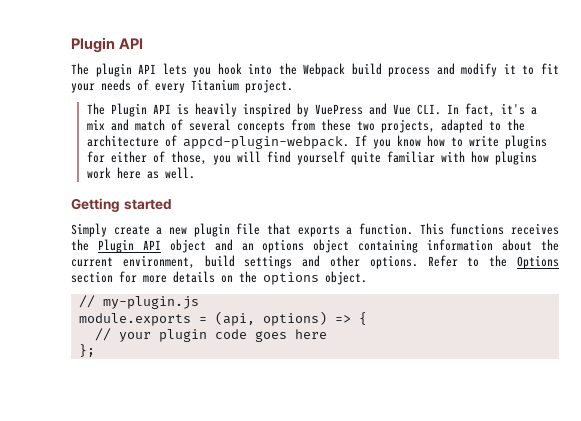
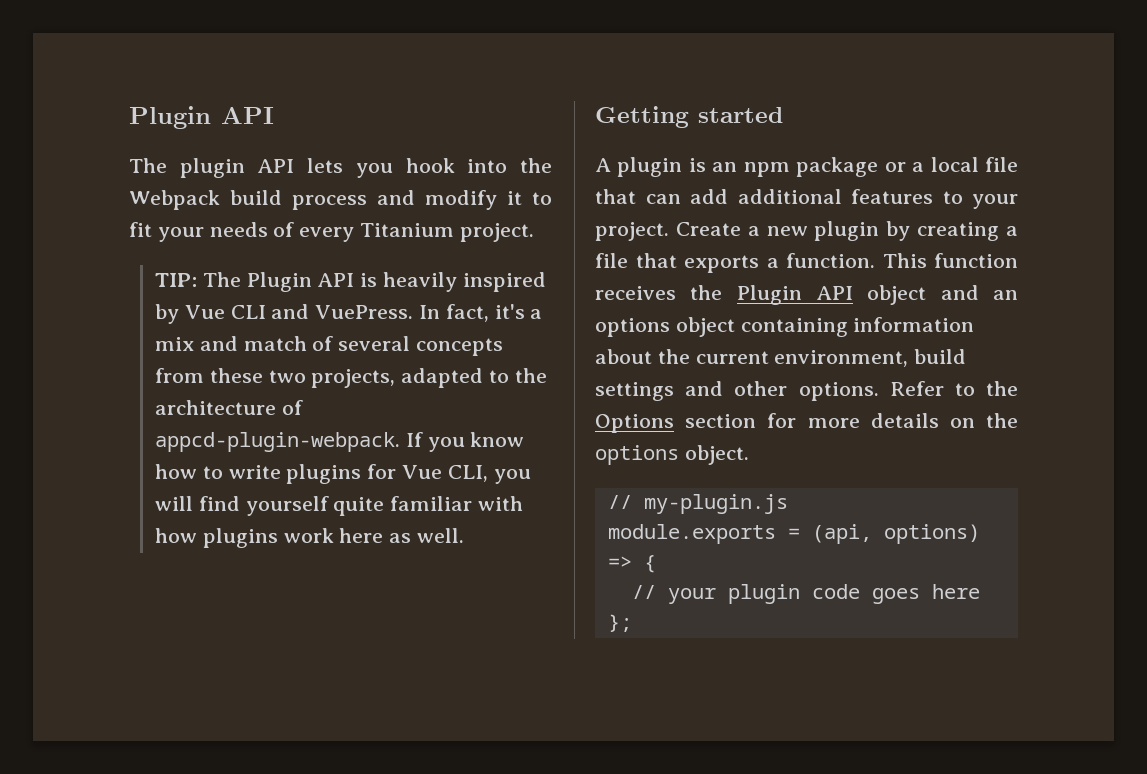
(293, 86) none -> [154,273,197,287] TIP:
[314,103,441,115] VuePress and Vue CLI. -> [184,304,414,319] Vue CLI and VuePress.
[110,151,207,165] either of those, -> [401,465,488,482] Vue CLI,
[71,223,230,237] Simply create a new plugin -> [595,157,1018,177] [595,189,1018,209] [595,221,1018,241] A plugin is an npm package or a local file that can add additional features to your project. Create a new plugin by creating a
[450,223,505,235] functions -> [934,253,1018,268] function

